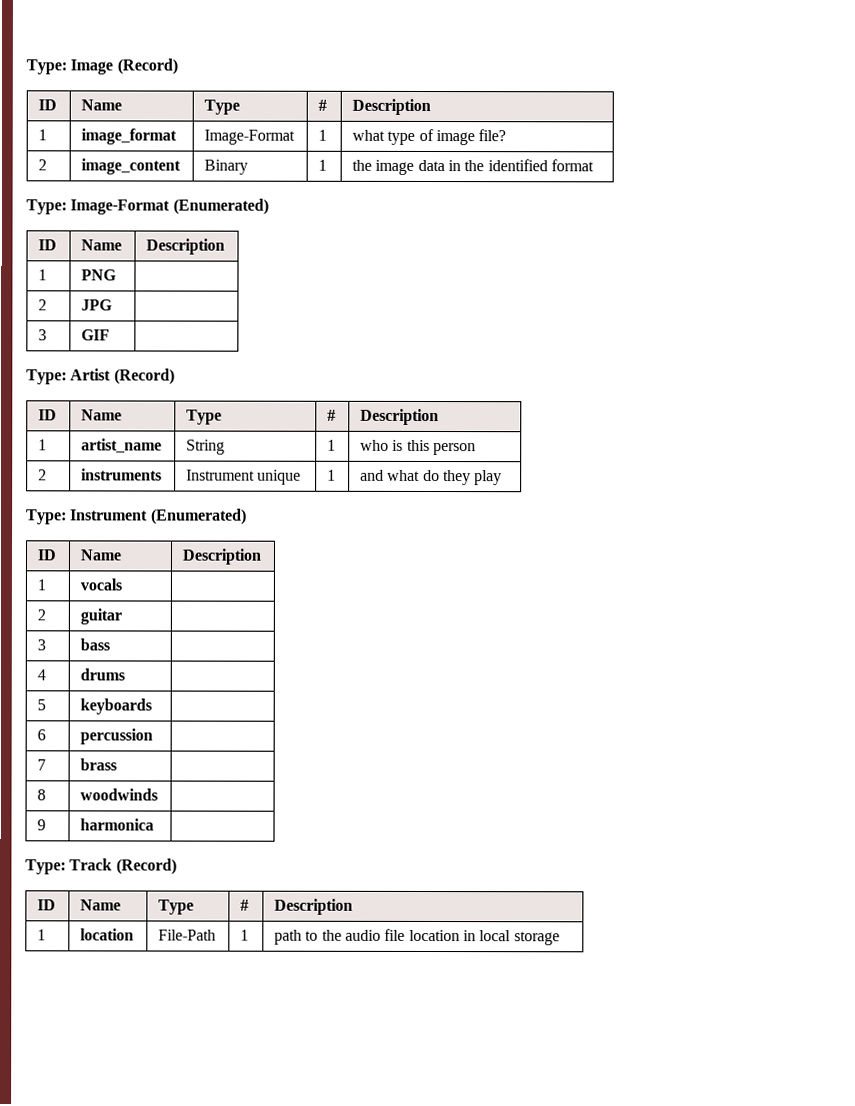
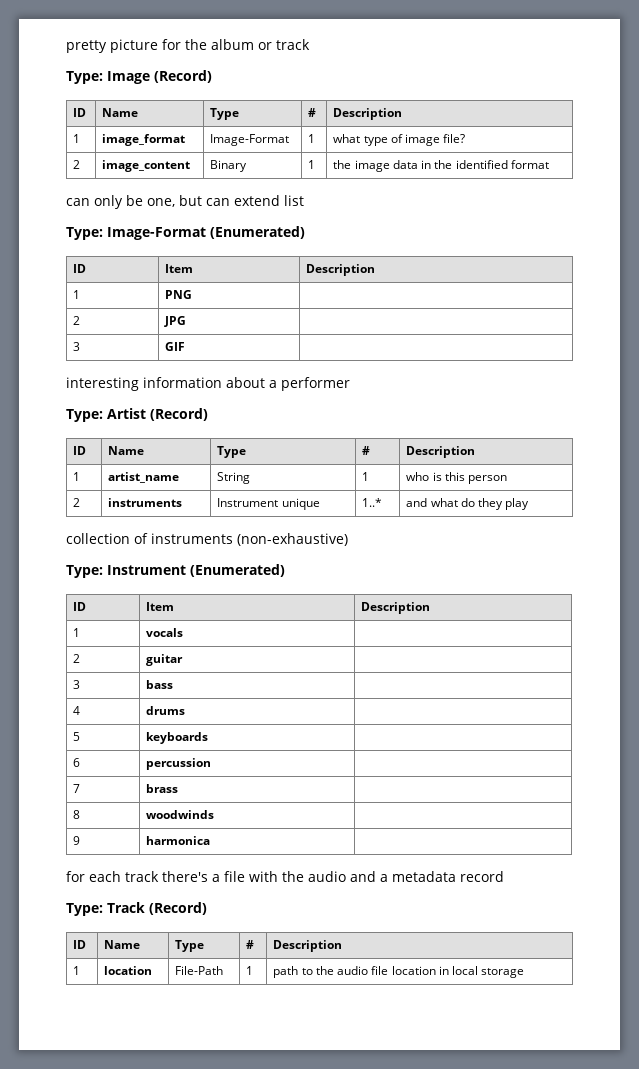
(26, 67) none -> [66,39,310,53] pretty picture for the album or track //
(595, 165) none -> [66,195,304,209] // can only be one, but can extend list
[81,239,123,251] Name -> [165,264,194,273] Item
(111, 335) none -> [66,377,350,391] // interesting information about a performer
[327,469,337,481] 1 -> [362,498,383,507] 1..*
(503, 478) none -> [66,533,348,546] // collection of instruments (non-exhaustive)
[80,549,123,561] Name -> [146,602,175,611] Item
(155, 824) none -> [66,871,504,882] // for each track there's a file with the audio and a metadata record

